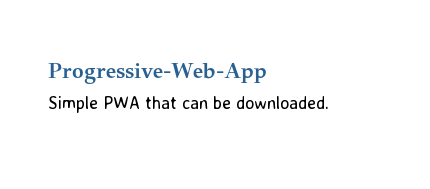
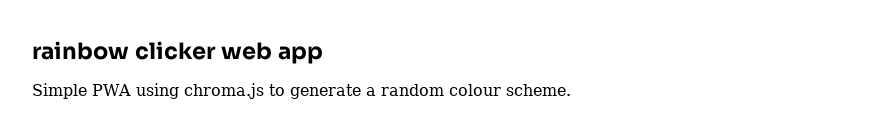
[48,63,267,84] [48,96,329,113] Progressive-Web-App // Simple PWA that can be downloaded. -> [32,41,324,64] [32,83,571,99] rainbow clicker web app // Simple PWA using chroma.js to generate a random colour scheme.

